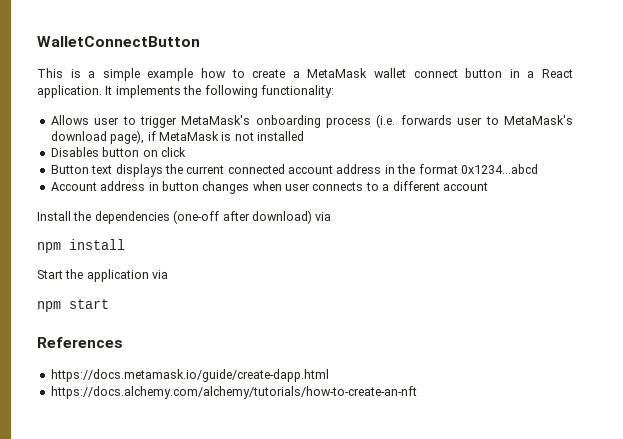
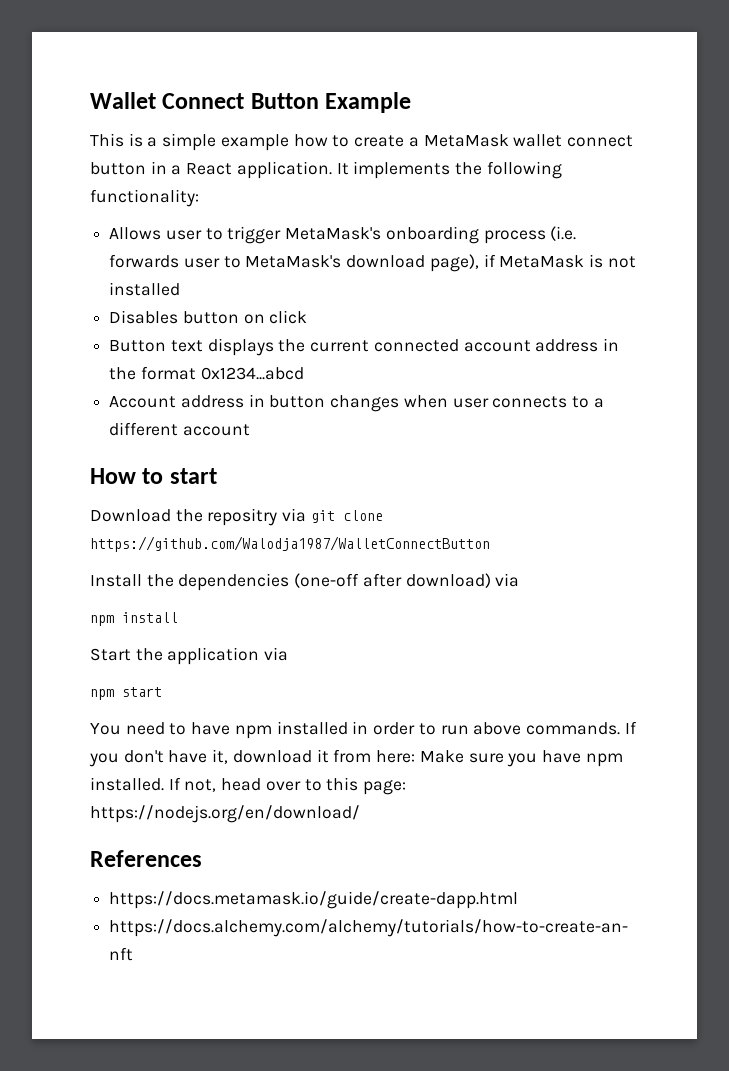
[37,36,200,47] WalletConnectButton -> [90,92,412,113] Wallet Connect Button Example
(488, 186) none -> [90,468,217,484] [90,508,383,526] [90,536,490,552] // How to start // Download the repositry via git clone https://github.com/Walodja1987/WalletConnectButton
(109, 304) none -> [90,721,637,739] [89,749,623,767] [90,777,407,795] [90,805,360,823] // You need to have npm installed in order to run above commands. If you don't have it, download it from here: Make sure you have npm installed. If not, head over to this page: https://nodejs.org/en/download/

